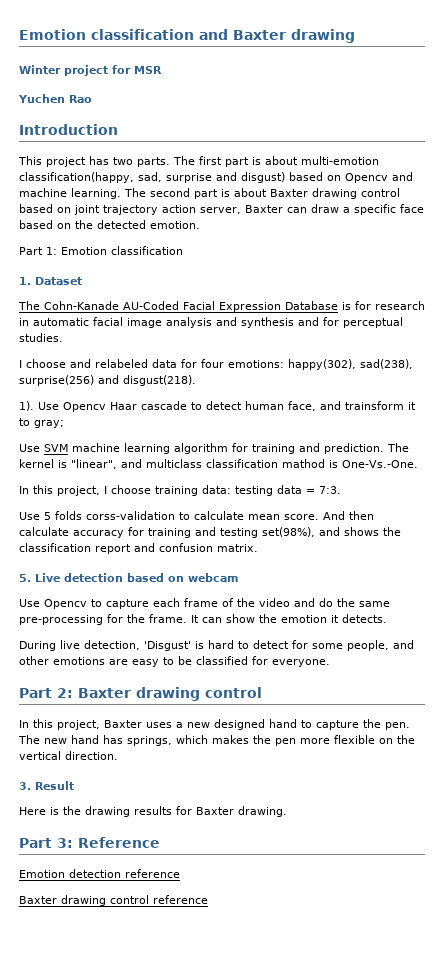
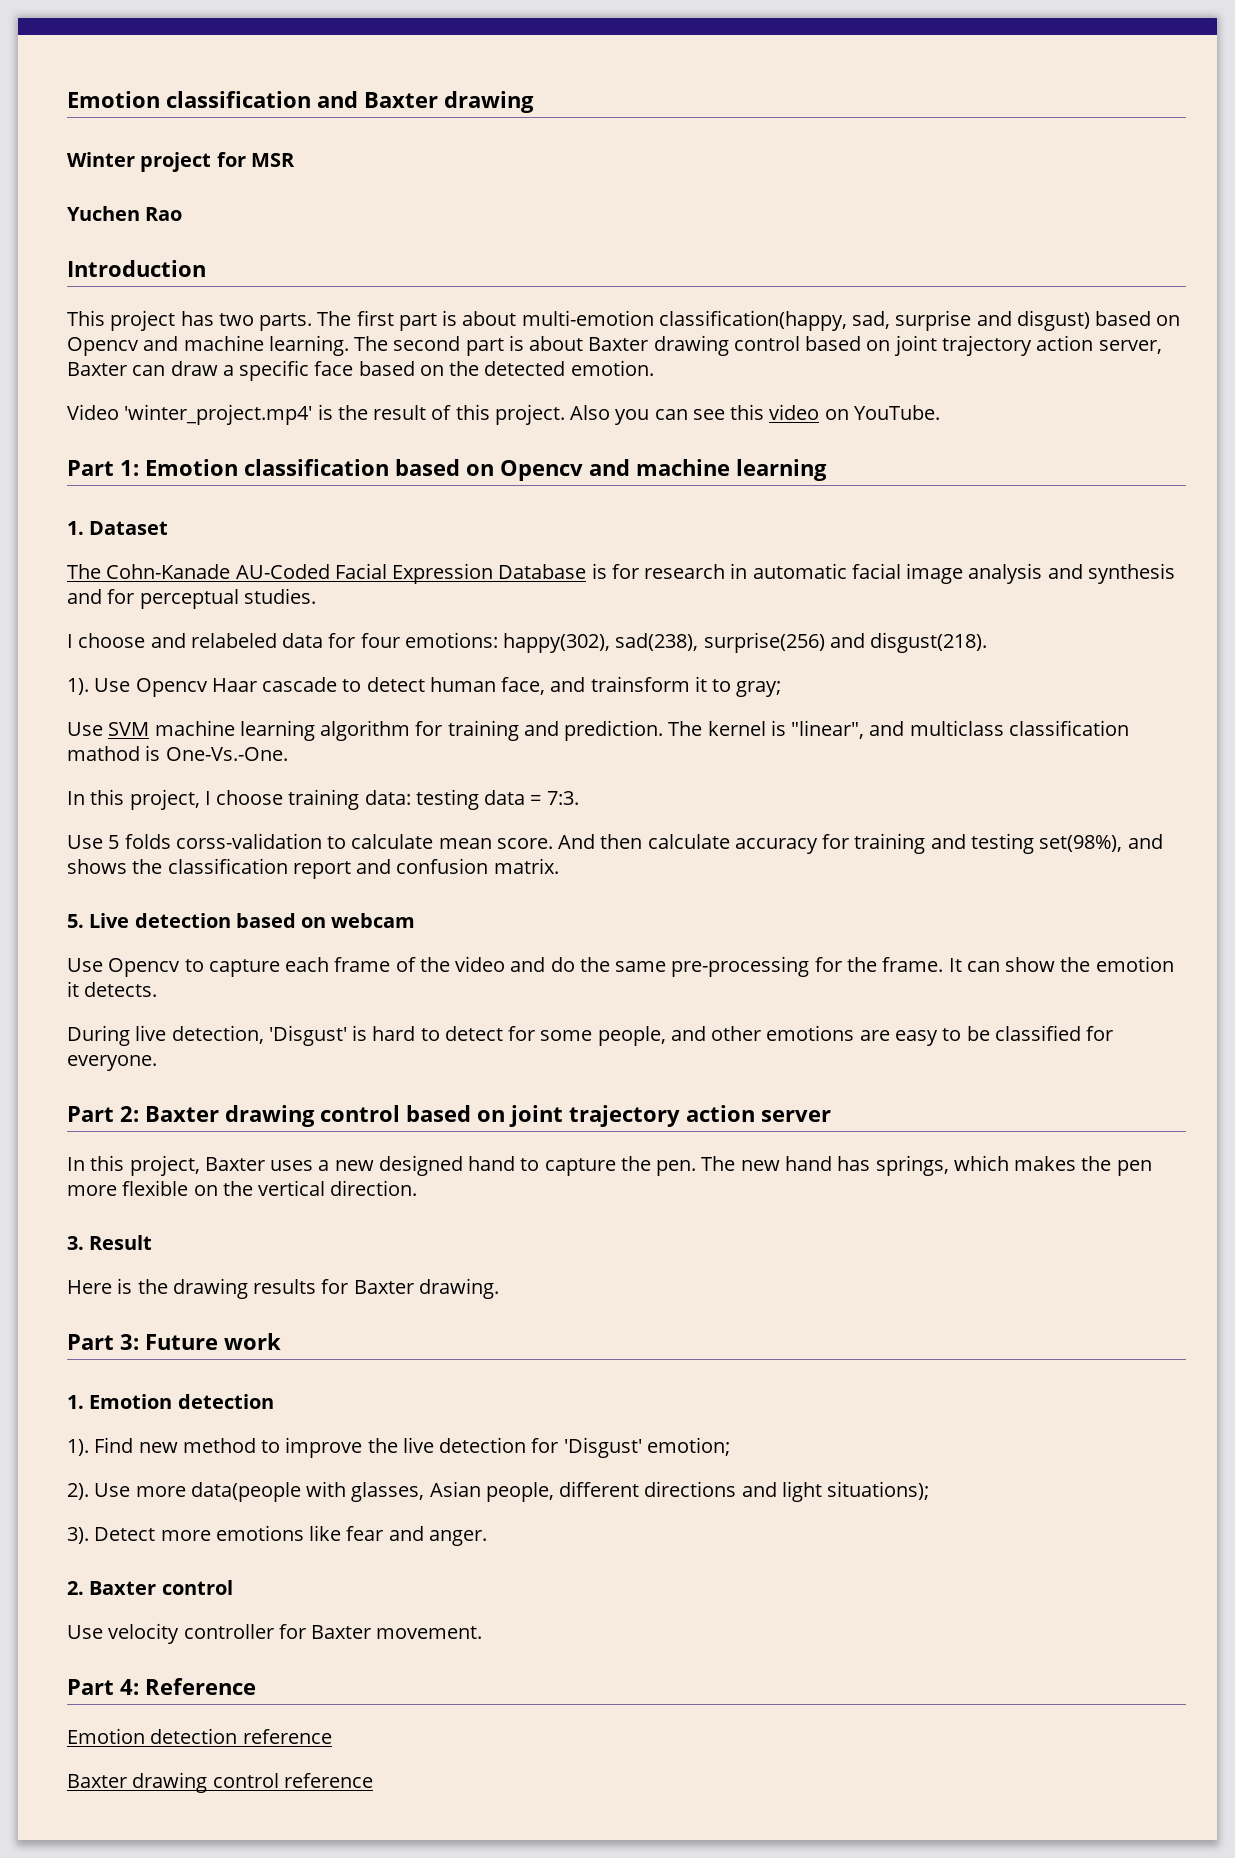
[19,246,183,255] Part 1: Emotion classification -> [67,404,940,425] [67,459,827,481] Video 'winter_project.mp4' is the result of this project. Also you can see this video on YouTube. // Part 1: Emotion classification based on Opencv and machine learning
(262, 692) none -> [406,1105,831,1127] based on joint trajectory action server
(73, 843) none -> [145,1333,281,1350] [67,1394,274,1409] [67,1437,730,1458] [67,1481,930,1502] [67,1525,487,1546] [67,1580,233,1595] [67,1623,483,1644] [67,1679,139,1695] Future work // 1. Emotion detection // 1). Find new method to improve the live detection for 'Disgust' emotion; // 2). Use more data(people with glasses, Asian people, different directions and light situations); // 3). Detect more emotions like fear and anger. // 2. Baxter control // Use velocity controller for Baxter movement. // Part 4:

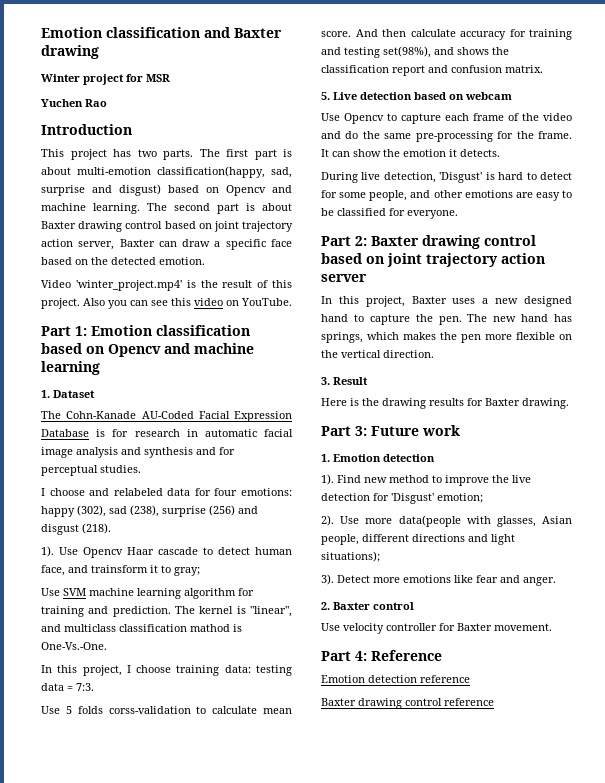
[503,632,988,653] happy(302), sad(238), surprise(256) and disgust(218). -> [41,505,258,517] [41,523,111,535] happy (302), sad (238), surprise (256) and disgust (218).

